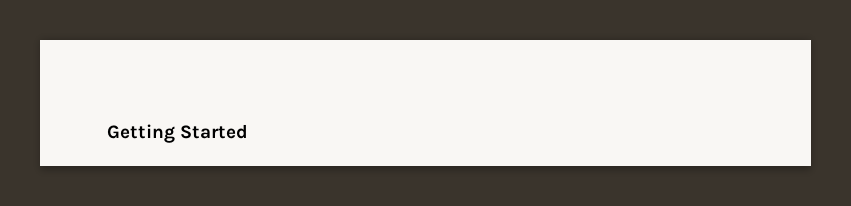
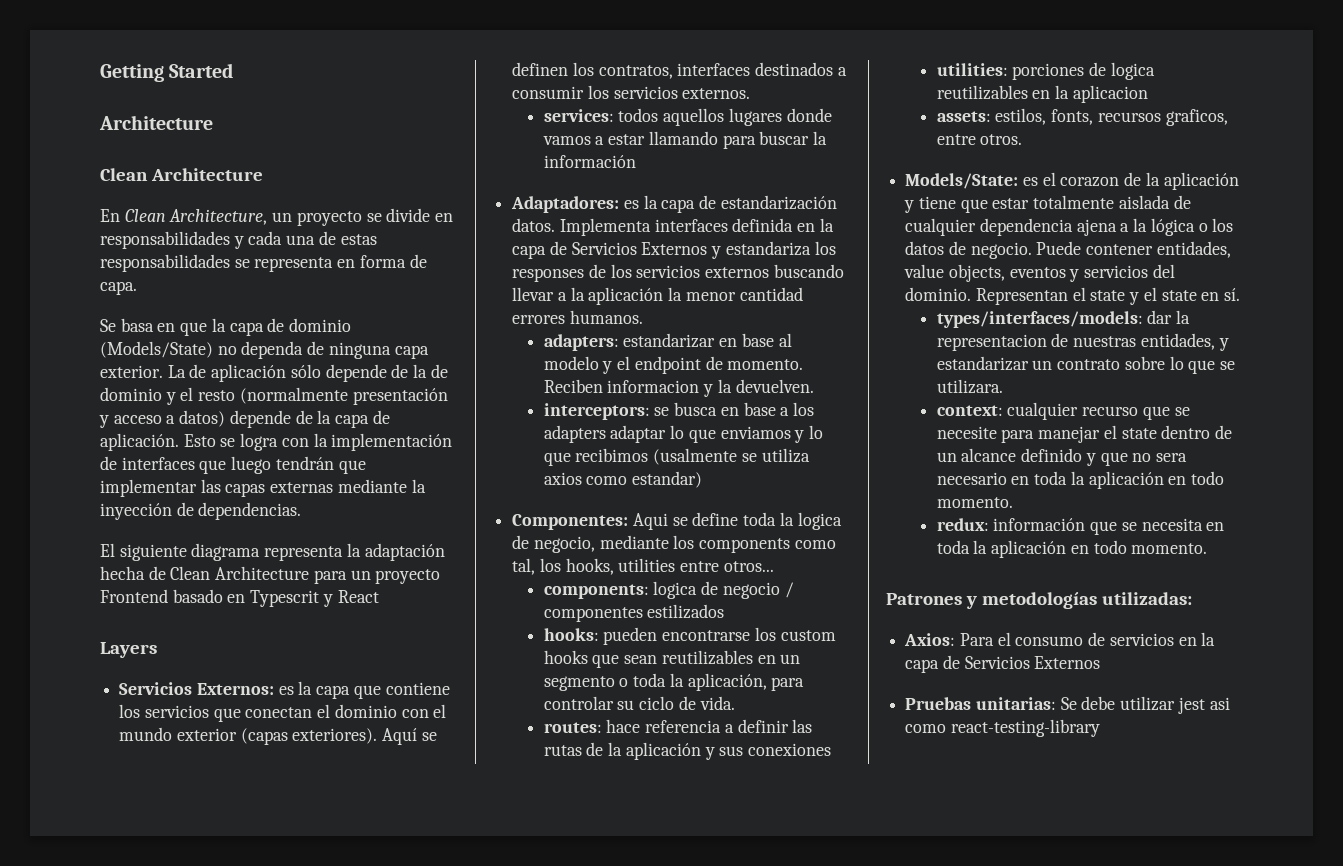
(249, 131) none -> [99,115,213,130] [100,168,263,181] [100,208,454,226] [100,231,377,249] [100,254,427,272] [100,281,137,295] [100,318,352,336] [100,341,429,359] [100,364,448,382] [100,387,448,405] [99,410,390,428] [100,433,453,451] [100,456,366,474] [100,479,426,497] [100,502,302,520] [100,543,445,561] [100,566,441,584] [100,589,379,607] [100,642,157,658] [119,681,450,699] [119,704,447,722] [119,727,437,745] [512,62,847,79] [512,85,751,99] [543,108,832,126] [542,131,828,149] [543,155,636,168] [511,195,837,213] [512,218,834,236] [512,241,836,259] [512,264,844,282] [512,287,803,305] [512,310,643,324] [543,333,792,351] [543,356,804,374] [543,379,814,397] [543,402,815,420] [543,425,824,443] [543,448,810,466] [543,471,703,488] [512,512,842,530] [512,535,836,553] [512,558,774,575] [543,581,794,599] [543,604,725,622] [543,627,836,645] [543,650,801,668] [543,673,805,691] [543,696,735,710] [543,719,813,733] [543,742,832,760] [936,62,1155,80] [936,85,1148,103] [936,108,1228,126] [936,134,1023,145] [905,172,1239,190] [904,195,1191,213] [905,218,1234,236] [905,241,1231,259] [904,264,1175,282] [905,287,1241,305] [936,310,1191,328] [936,333,1229,351] [936,356,1236,374] [936,379,1003,394] [936,402,1190,420] [936,425,1233,443] [936,448,1188,466] [936,471,1225,489] [936,497,1013,508] [936,518,1225,535] [936,540,1208,558] [886,592,1192,609] [904,632,1216,646] [905,655,1101,673] [905,696,1230,714] [905,719,1100,737] // Architecture // Clean Architecture // En Clean Architecture, un proyecto se divide en responsabilidades y cada una de estas responsabilidades se representa en forma de capa. // Se basa en que la capa de dominio (Models/State) no dependa de ninguna capa exterior. La de aplicación sólo depende de la de dominio y el resto (normalmente presentación y acceso a datos) depende de la capa de aplicación. Esto se logra con la implementación de interfaces que luego tendrán que implementar las capas externas mediante la inyección de dependencias. // El siguiente diagrama representa la adaptación hecha de Clean Architecture para un proyecto Frontend basado en Typescrit y React // Layers // Servicios Externos: es la capa que contiene los servicios que conectan el dominio con el mundo exterior (capas exteriores). Aquí se definen los contratos, interfaces destinados a consumir los servicios externos. // services: todos aquellos lugares donde vamos a estar llamando para buscar la información // Adaptadores: es la capa de estandarización datos. Implementa interfaces definida en la capa de Servicios Externos y estandariza los responses de los servicios externos buscando llevar a la aplicación la menor cantidad errores humanos. // adapters: estandarizar en base al modelo y el endpoint de momento. Reciben informacion y la devuelven. // interceptors: se busca en base a los adapters adaptar lo que enviamos y lo que recibimos (usalmente se utiliza axios como estandar) // Componentes: Aqui se define toda la logica de negocio, mediante los components como tal, los hooks, utilities entre otros... // components: logica de negocio / componentes estilizados // hooks: pueden encontrarse los custom hooks que sean reutilizables en un segmento o toda la aplicación, para controlar su ciclo de vida. // routes: hace referencia a definir las rutas de la aplicación y sus conexiones // utilities: porciones de logica reutilizables en la aplicacion // assets: estilos, fonts, recursos graficos, entre otros. // Models/State: es el corazon de la aplicación y tiene que estar totalmente aislada de cualquier dependencia ajena a la lógica o los datos de negocio. Puede contener entidades, value objects, eventos y servicios del dominio. Representan el state y el state en sí. // types/interfaces/models: dar la representacion de nuestras entidades, y estandarizar un contrato sobre lo que se utilizara. // context: cualquier recurso que se necesite para manejar el state dentro de un alcance definido y que no sera necesario en toda la aplicación en todo momento. // redux: información que se necesita en toda la aplicación en todo momento. // Patrones y metodologías utilizadas: // Axios: Para el consumo de servicios en la capa de Servicios Externos // Pruebas unitarias: Se debe utilizar jest asi como react-testing-library

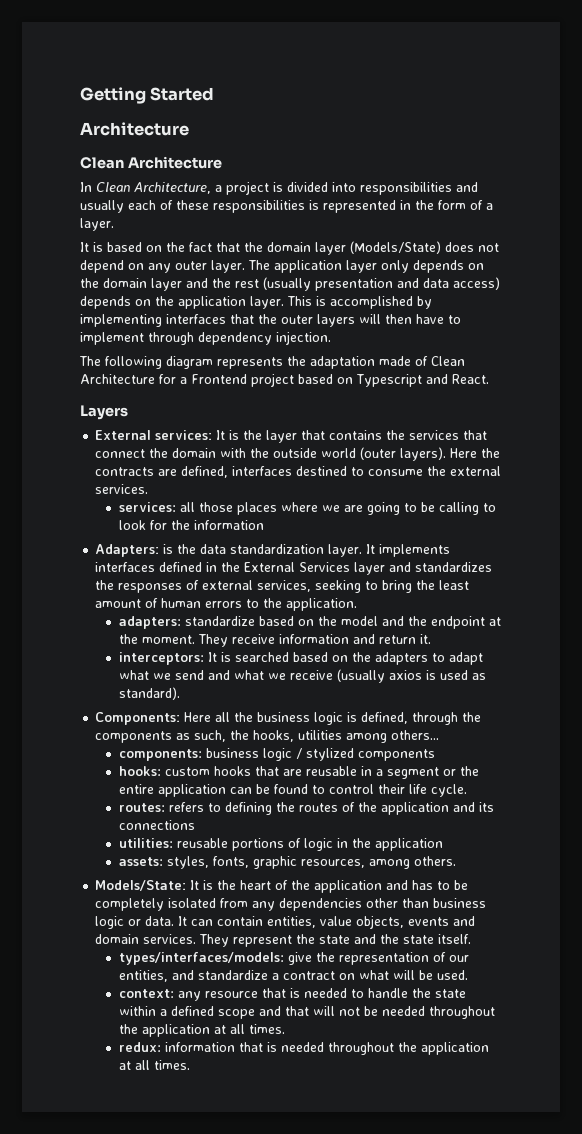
[100,209,120,222] En -> [80,182,92,192] In
[272,208,454,226] [100,231,377,249] [100,254,427,272] [100,281,137,295] [100,318,352,336] [100,341,429,359] [100,364,448,382] [100,387,448,405] [99,410,390,428] [100,433,453,451] [100,456,366,474] [100,479,426,497] [100,502,302,520] [100,543,445,561] [100,566,441,584] [100,589,379,607] [100,642,157,658] [119,681,450,699] [119,704,447,722] [119,727,437,745] [512,62,847,79] [512,85,751,99] [543,108,832,126] [542,131,828,149] [543,155,636,168] [511,195,837,213] [512,218,834,236] [512,241,836,259] [512,264,844,282] [512,287,803,305] [512,310,643,324] [543,333,792,351] [543,356,804,374] [543,379,814,397] [543,402,815,420] [543,425,824,443] [543,448,810,466] [543,471,703,488] [512,512,842,530] [512,535,836,553] [512,558,774,575] [543,581,794,599] [543,604,725,622] [543,627,836,645] [543,650,801,668] [543,673,805,691] [543,696,735,710] [543,719,813,733] [543,742,832,760] [936,62,1155,80] [936,85,1148,103] [936,108,1228,126] [936,134,1023,145] [905,172,1239,190] [904,195,1191,213] [905,218,1234,236] [905,241,1231,259] [904,264,1175,282] [905,287,1241,305] [936,310,1191,328] [936,333,1229,351] [936,356,1236,374] [936,379,1003,394] [936,402,1190,420] [936,425,1233,443] [936,448,1188,466] [936,471,1225,489] [936,497,1013,508] [936,518,1225,535] [936,540,1208,558] [886,592,1192,609] [904,632,1216,646] [905,655,1101,673] [905,696,1230,714] [905,719,1100,737] un proyecto se divide en responsabilidades y cada una de estas responsabilidades se representa en forma de capa. // Se basa en que la capa de dominio (Models/State) no dependa de ninguna capa exterior. La de aplicación sólo depende de la de dominio y el resto (normalmente presentación y acceso a datos) depende de la capa de aplicación. Esto se logra con la implementación de interfaces que luego tendrán que implementar las capas externas mediante la inyección de dependencias. // El siguiente diagrama representa la adaptación hecha de Clean Architecture para un proyecto Frontend basado en Typescrit y React // Layers // Servicios Externos: es la capa que contiene los servicios que conectan el dominio con el mundo exterior (capas exteriores). Aquí se definen los contratos, interfaces destinados a consumir los servicios externos. // services: todos aquellos lugares donde vamos a estar llamando para buscar la información // Adaptadores: es la capa de estandarización datos. Implementa interfaces definida en la capa de Servicios Externos y estandariza los responses de los servicios externos buscando llevar a la aplicación la menor cantidad errores humanos. // adapters: estandarizar en base al modelo y el endpoint de momento. Reciben informacion y la devuelven. // interceptors: se busca en base a los adapters adaptar lo que enviamos y lo que recibimos (usalmente se utiliza axios como estandar) // Componentes: Aqui se define toda la logica de negocio, mediante los components como tal, los hooks, utilities entre otros... // components: logica de negocio / componentes estilizados // hooks: pueden encontrarse los custom hooks que sean reutilizables en un segmento o toda la aplicación, para controlar su ciclo de vida. // routes: hace referencia a definir las rutas de la aplicación y sus conexiones // utilities: porciones de logica reutilizables en la aplicacion // assets: estilos, fonts, recursos graficos, entre otros. // Models/State: es el corazon de la aplicación y tiene que estar totalmente aislada de cualquier dependencia ajena a la lógica o los datos de negocio. Puede contener entidades, value objects, eventos y servicios del dominio. Representan el state y el state en sí. // types/interfaces/models: dar la representacion de nuestras entidades, y estandarizar un contrato sobre lo que se utilizara. // context: cualquier recurso que se necesite para manejar el state dentro de un alcance definido y que no sera necesario en toda la aplicación en todo momento. // redux: información que se necesita en toda la aplicación en todo momento. // Patrones y metodologías utilizadas: // Axios: Para el consumo de servicios en la capa de Servicios Externos // Pruebas unitarias: Se debe utilizar jest asi como react-testing-library -> [215,181,478,195] [80,200,493,213] [80,218,114,231] [80,241,499,255] [80,260,484,273] [80,277,500,291] [80,296,432,309] [80,314,461,327] [80,331,331,345] [79,356,465,369] [80,373,489,387] [80,405,128,420] [95,430,488,443] [95,447,501,461] [95,466,502,478] [95,484,149,494] [118,502,496,515] [118,520,264,530] [95,544,451,557] [95,562,493,575] [95,580,470,593] [95,598,358,611] [118,616,501,629] [118,634,431,647] [118,652,483,665] [118,669,486,683] [118,687,180,700] [95,712,482,725] [95,730,440,743] [118,748,435,761] [118,766,479,779] [118,784,467,797] [118,802,494,815] [118,820,195,830] [118,838,443,851] [118,856,456,869] [95,880,469,893] [95,898,487,911] [95,915,476,929] [95,934,472,947] [118,952,469,965] [118,970,468,982] [118,988,466,1001] [118,1006,495,1019] [118,1024,285,1037] [118,1042,489,1055] [118,1060,190,1070] a project is divided into responsibilities and usually each of these responsibilities is represented in the form of a layer. // It is based on the fact that the domain layer (Models/State) does not depend on any outer layer. The application layer only depends on the domain layer and the rest (usually presentation and data access) depends on the application layer. This is accomplished by implementing interfaces that the outer layers will then have to implement through dependency injection. // The following diagram represents the adaptation made of Clean Architecture for a Frontend project based on Typescript and React. // Layers // External services: It is the layer that contains the services that connect the domain with the outside world (outer layers). Here the contracts are defined, interfaces destined to consume the external services. // services: all those places where we are going to be calling to look for the information // Adapters: is the data standardization layer. It implements interfaces defined in the External Services layer and standardizes the responses of external services, seeking to bring the least amount of human errors to the application. // adapters: standardize based on the model and the endpoint at the moment. They receive information and return it. // interceptors: It is searched based on the adapters to adapt what we send and what we receive (usually axios is used as standard). // Components: Here all the business logic is defined, through the components as such, the hooks, utilities among others... // components: business logic / stylized components // hooks: custom hooks that are reusable in a segment or the entire application can be found to control their life cycle. // routes: refers to defining the routes of the application and its connections // utilities: reusable portions of logic in the application // assets: styles, fonts, graphic resources, among others. // Models/State: It is the heart of the application and has to be completely isolated from any dependencies other than business logic or data. It can contain entities, value objects, events and domain services. They represent the state and the state itself. // types/interfaces/models: give the representation of our entities, and standardize a contract on what will be used. // context: any resource that is needed to handle the state within a defined scope and that will not be needed throughout the application at all times. // redux: information that is needed throughout the application at all times.

